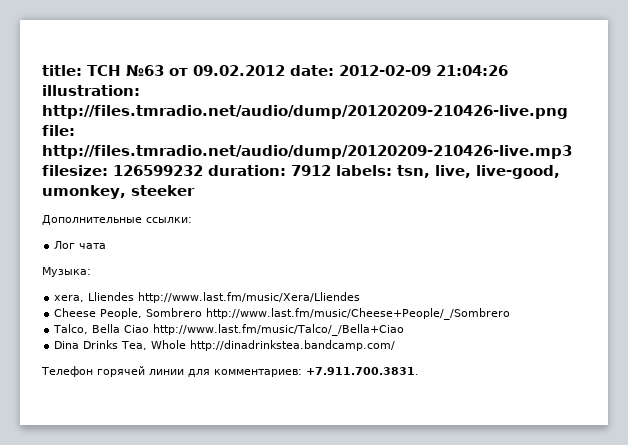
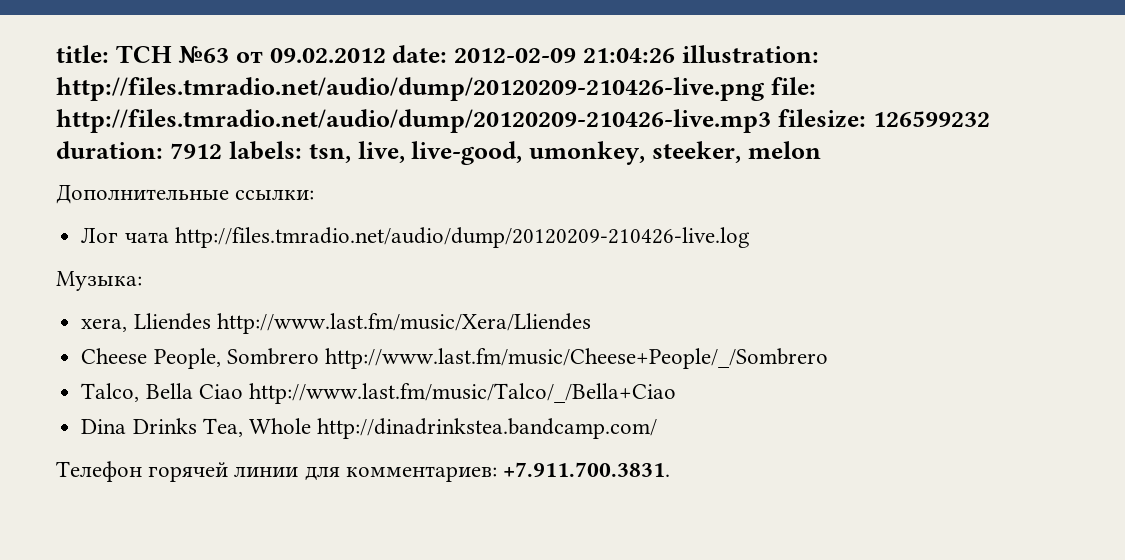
[130,185,195,196] steeker -> [652,141,822,163] steeker, melon
(107, 246) none -> [174,227,750,248] http://files.tmradio.net/audio/dump/20120209-210426-live.log

